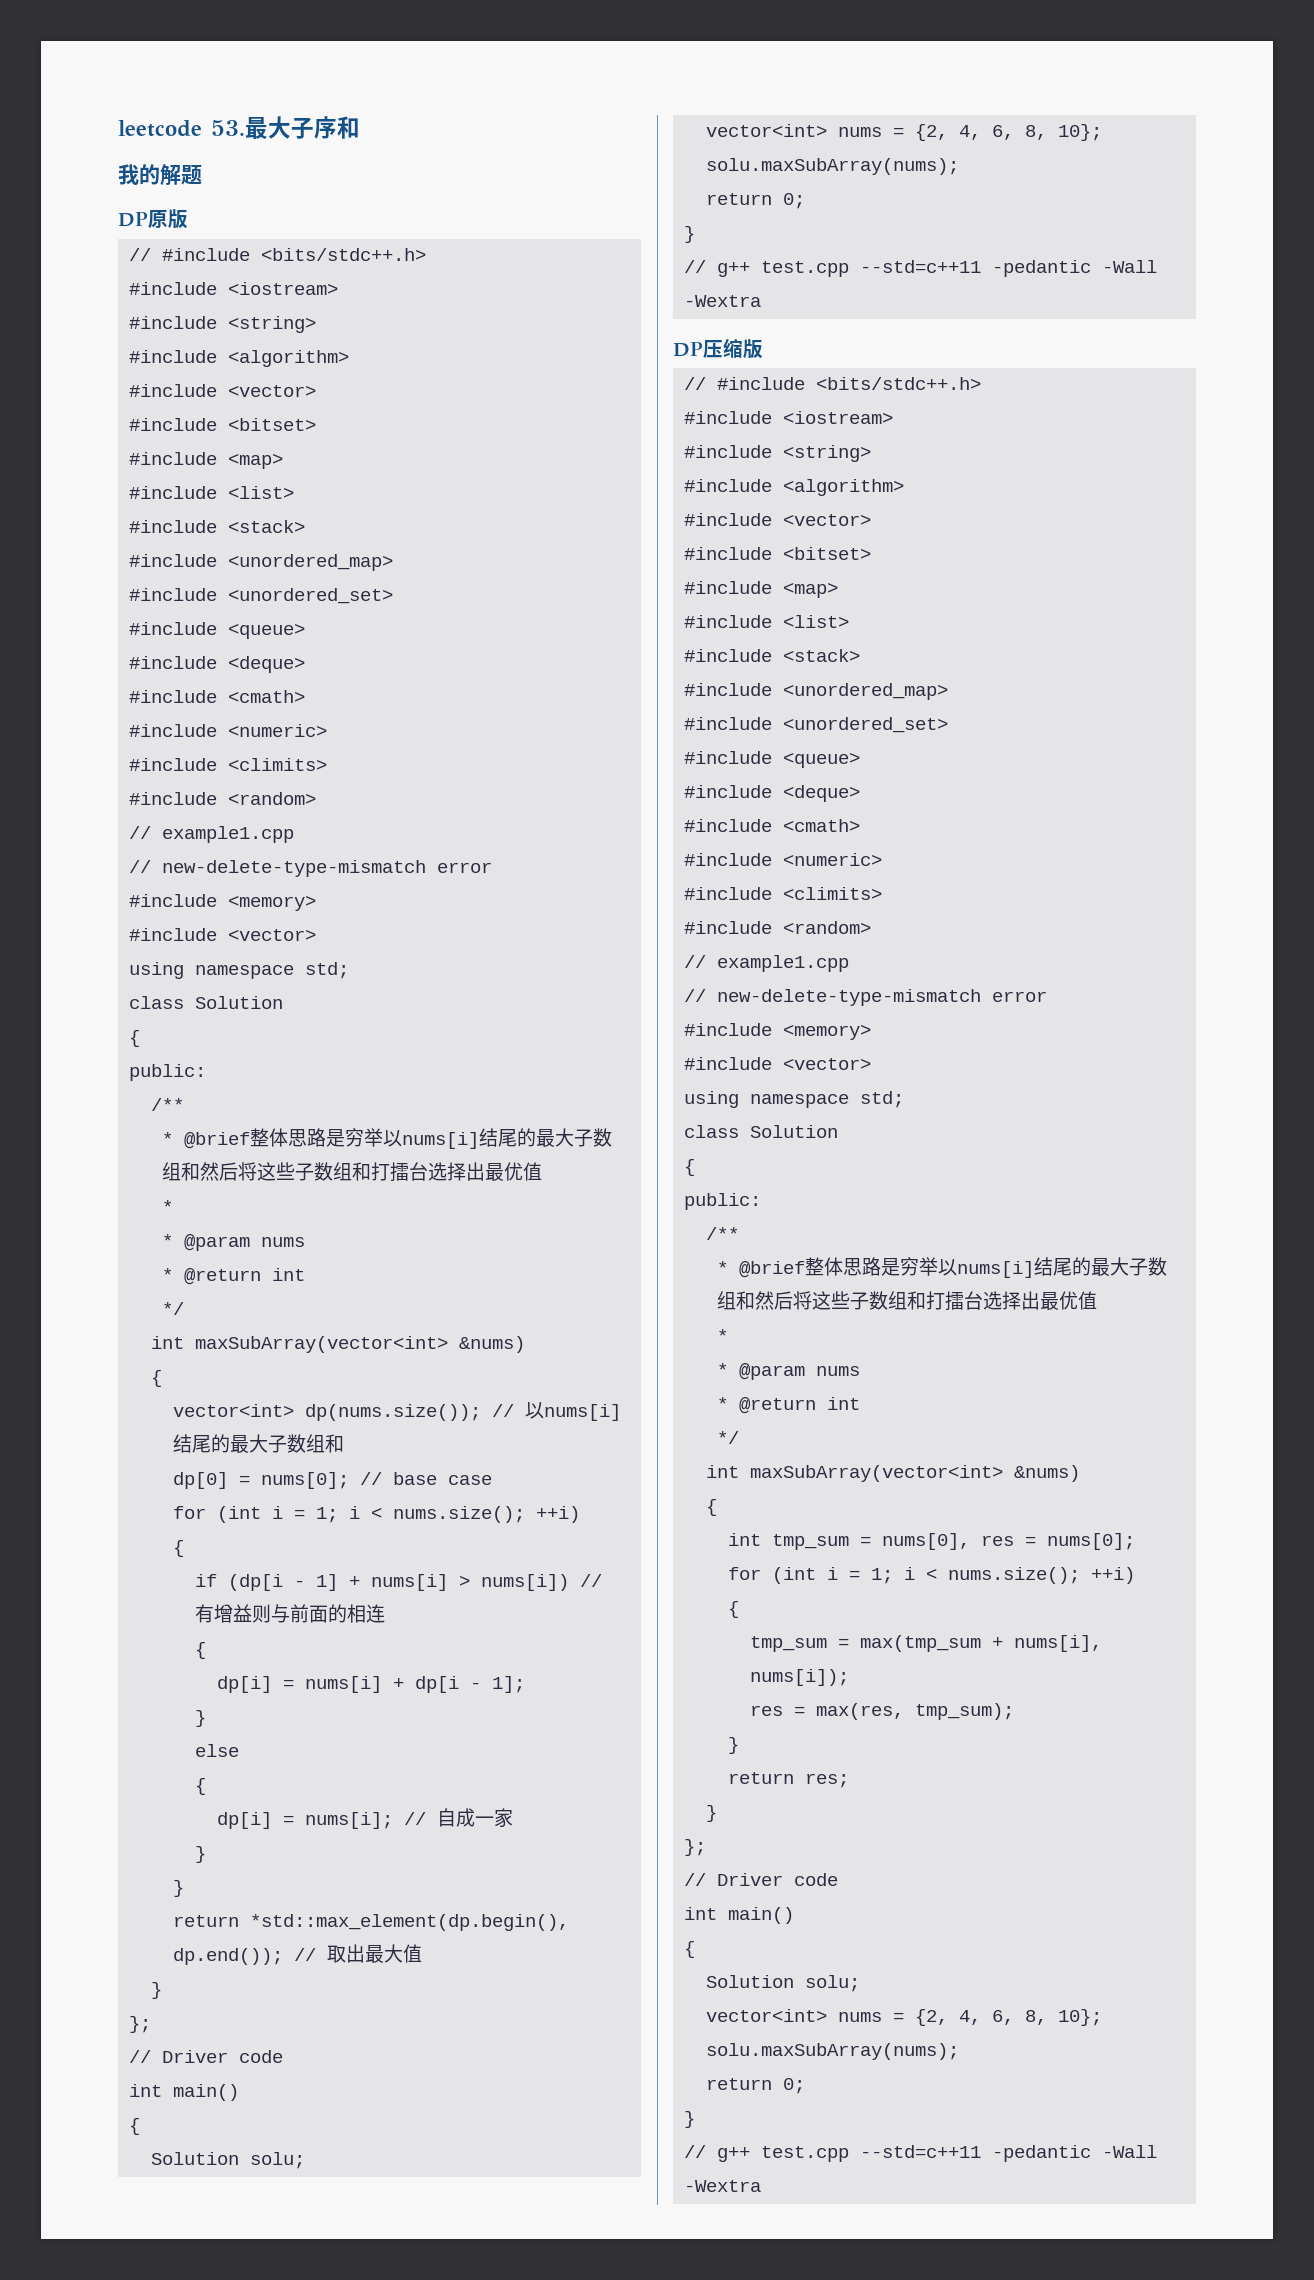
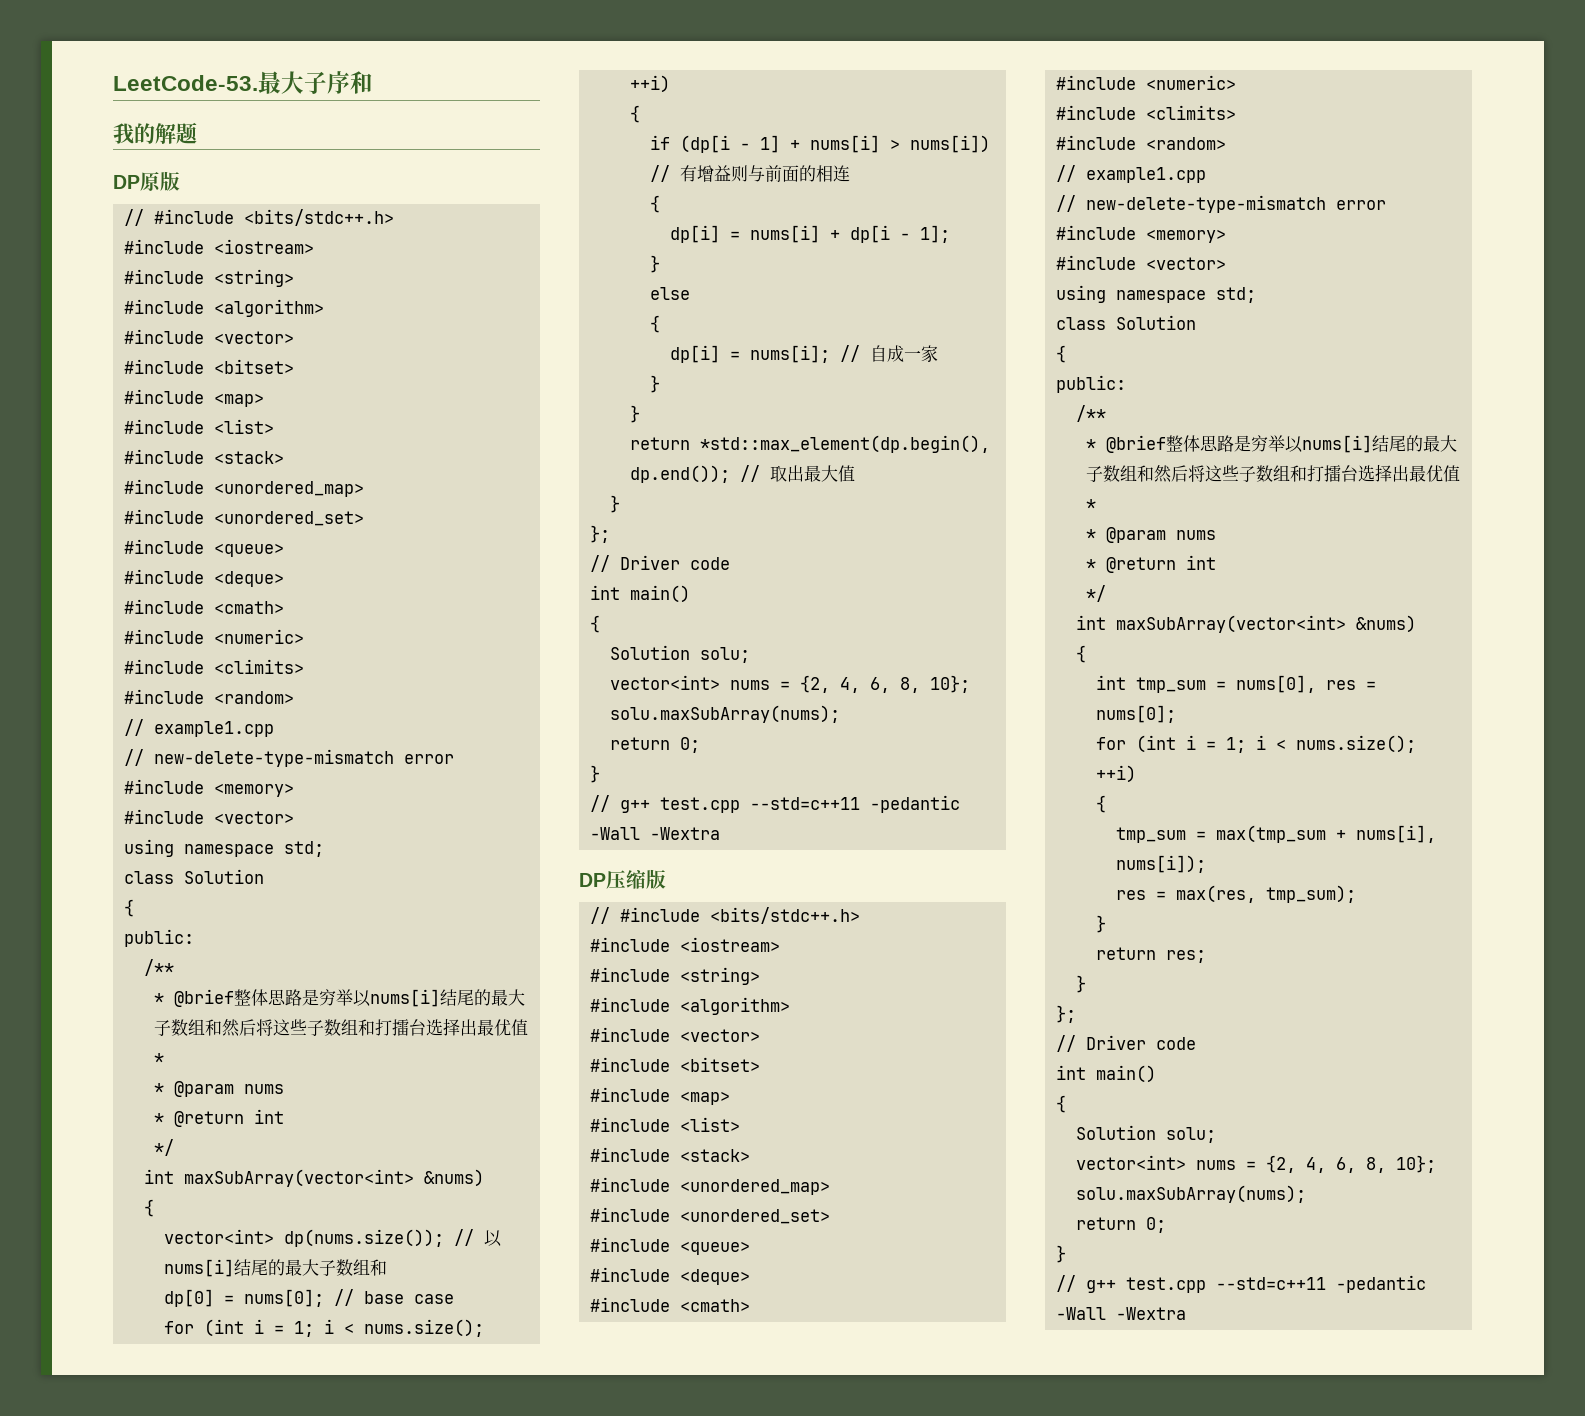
[118,120,245,137] leetcode 53. -> [113,75,258,91] LeetCode-53.

